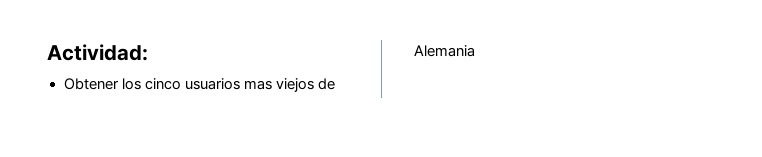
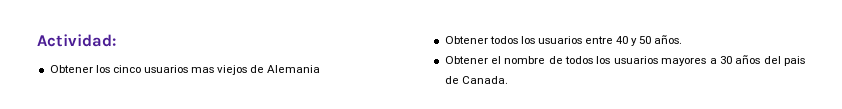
(475, 51) none -> [444,35,683,46] [444,55,806,66] [444,76,508,84] // Obtener todos los usuarios entre 40 y 50 años. // Obtener el nombre de todos los usuarios mayores a 30 años del pais de Canada.

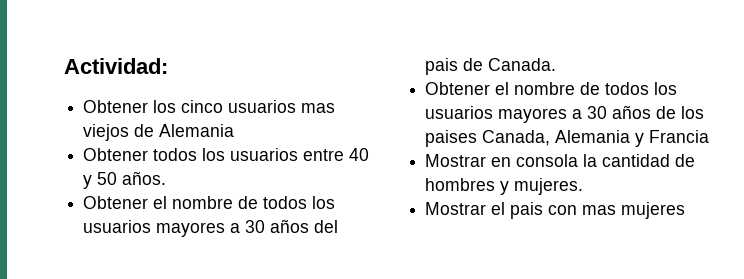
(508, 80) none -> [425,82,678,95] [425,105,705,123] [425,130,710,147] [425,154,696,167] [425,178,584,195] [425,202,686,219] // Obtener el nombre de todos los usuarios mayores a 30 años de los paises Canada, Alemania y Francia // Mostrar en consola la cantidad de hombres y mujeres. // Mostrar el pais con mas mujeres

